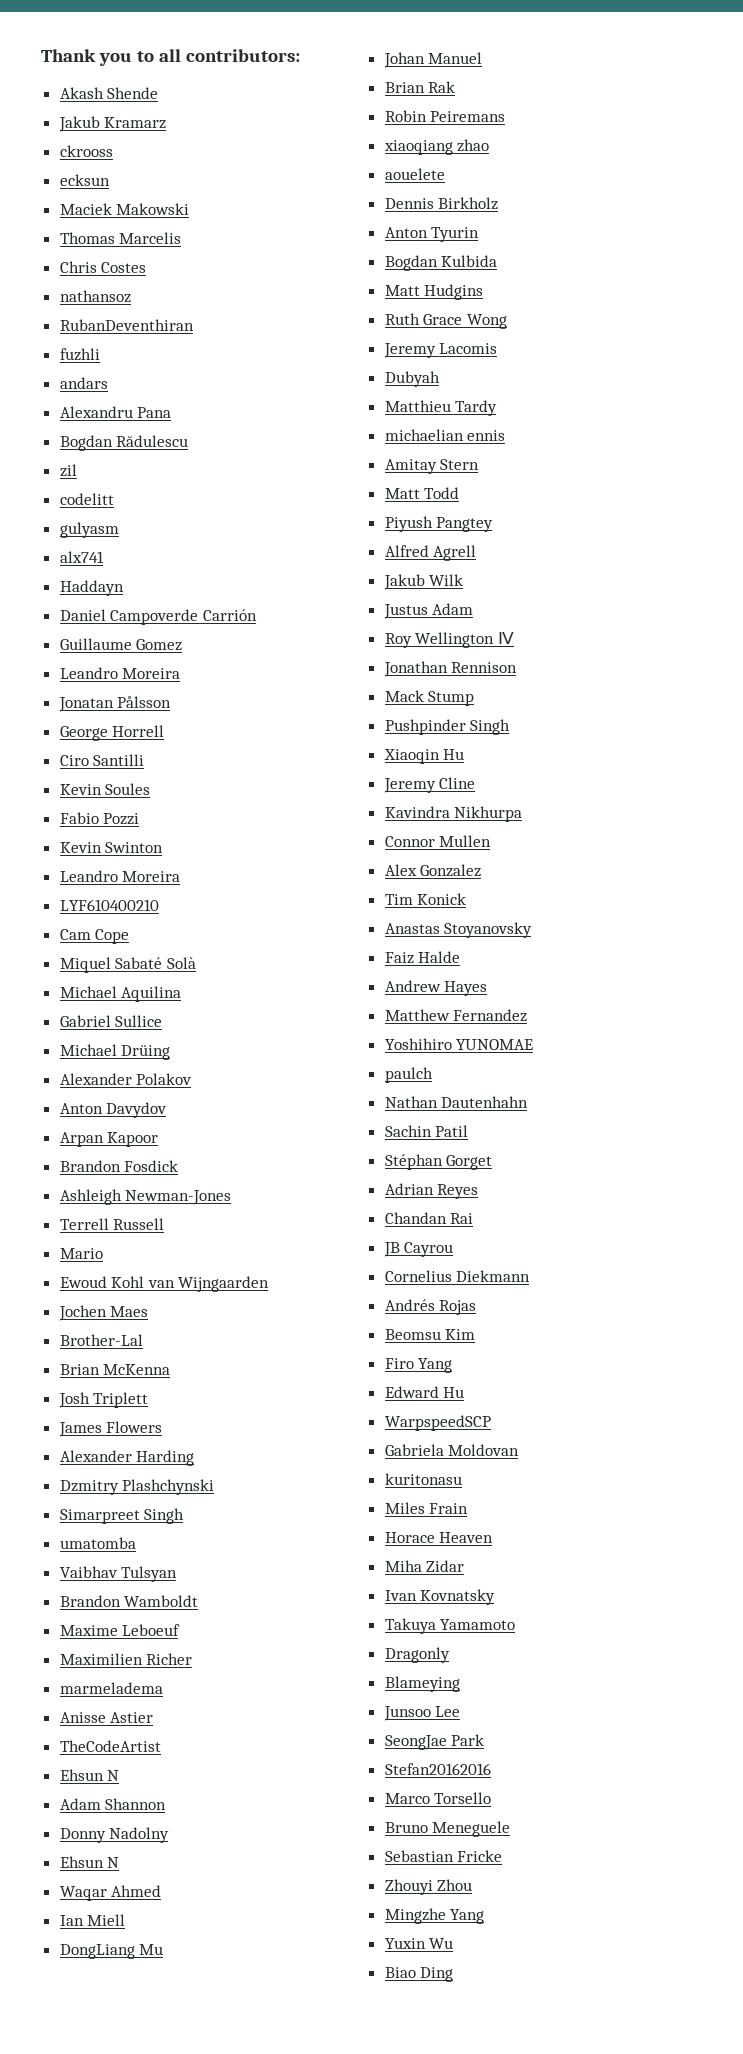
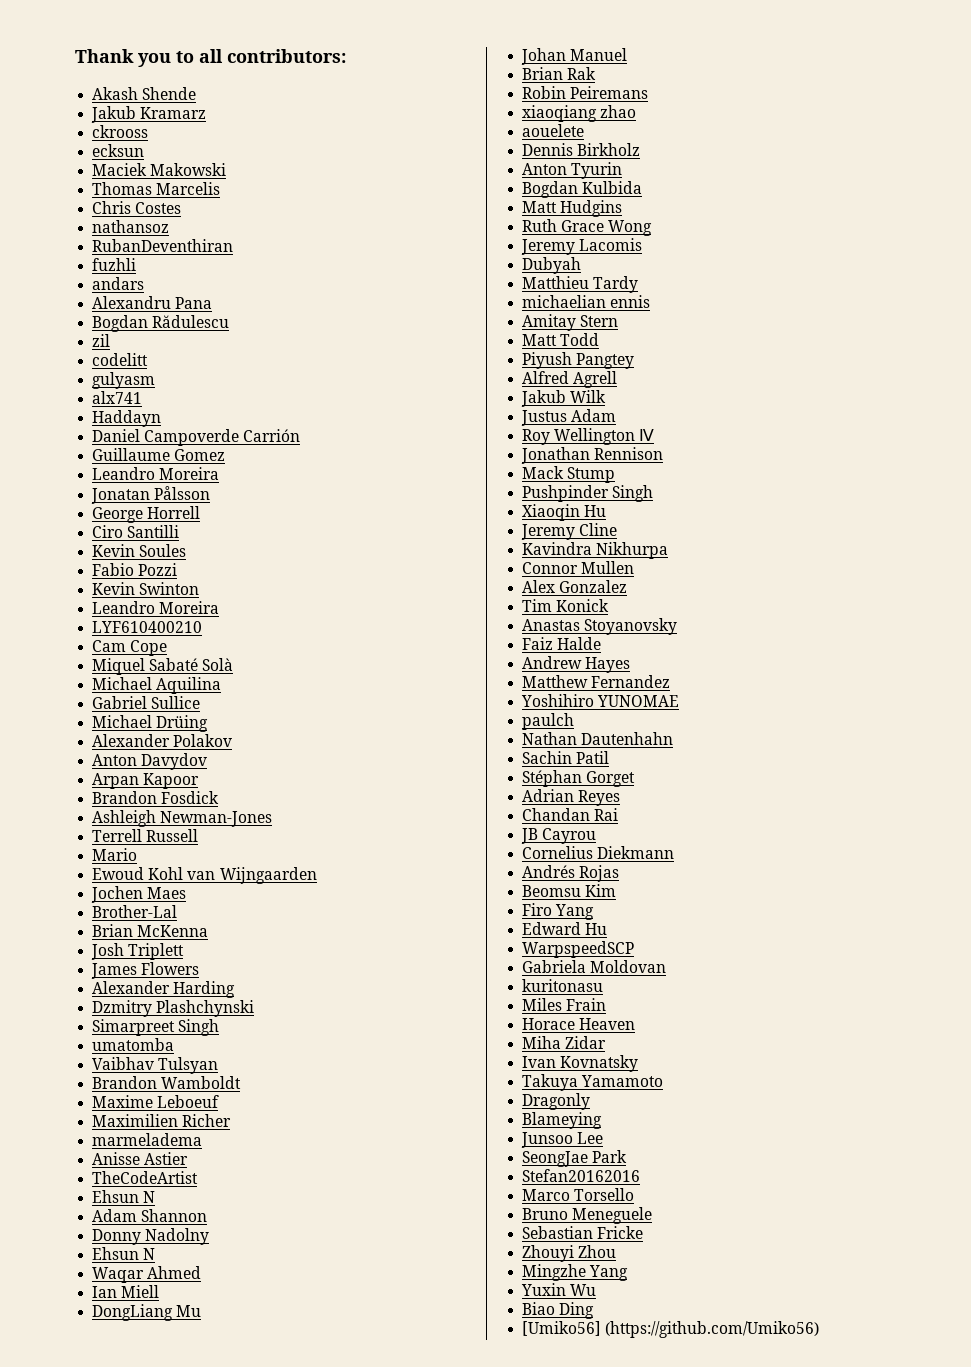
(454, 1974) none -> [522,1321,820,1338] // [Umiko56] (https://github.com/Umiko56)

